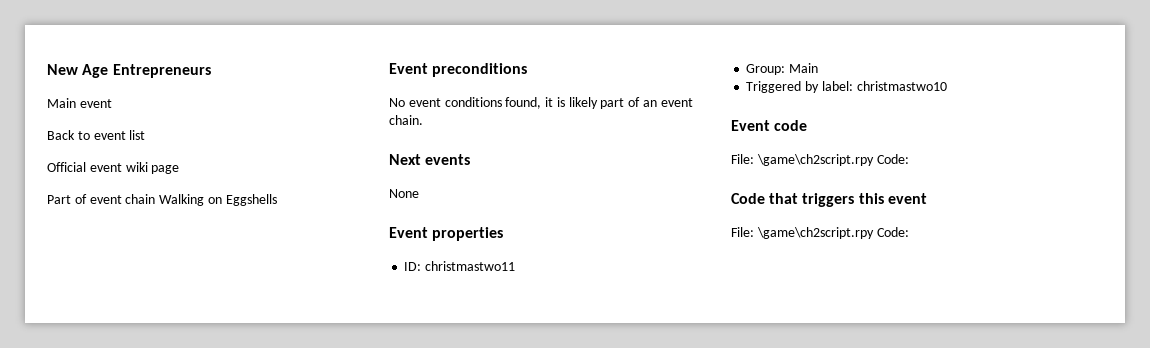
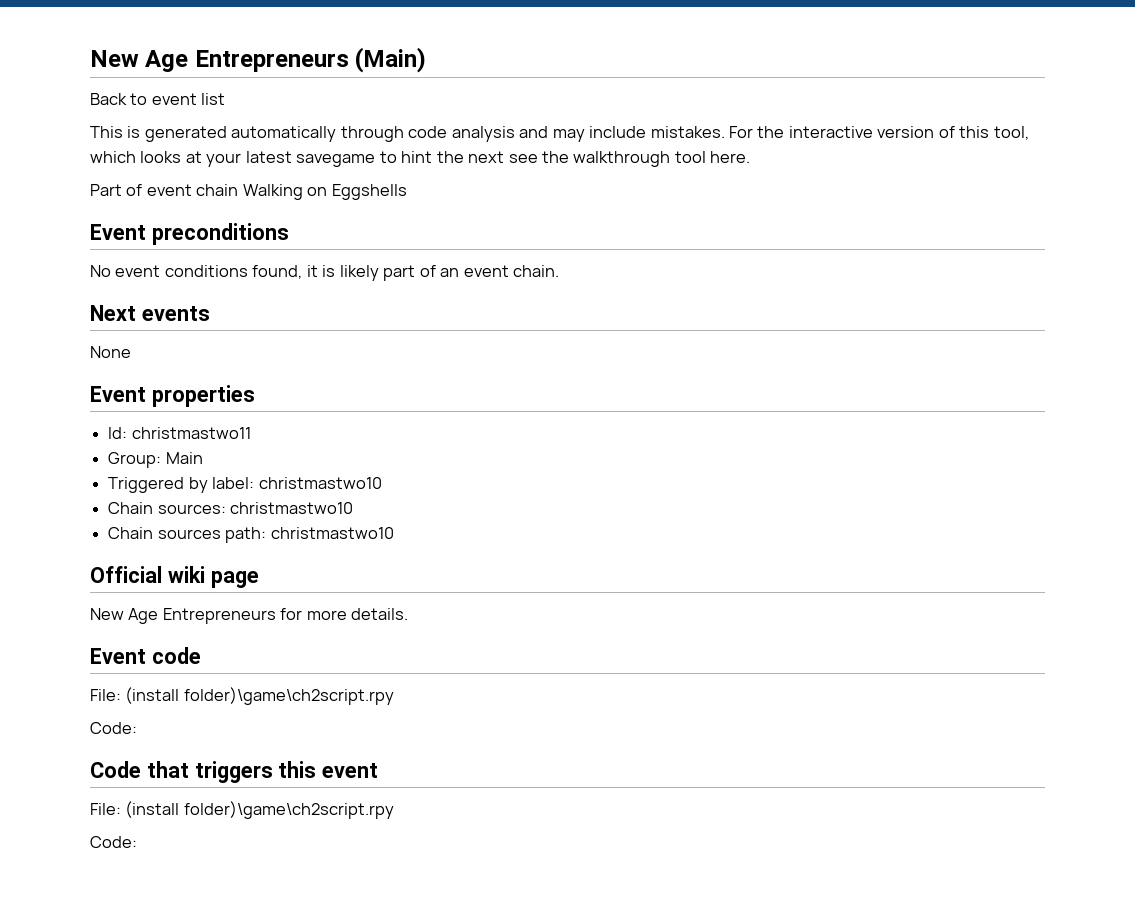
[47,64,211,78] [47,98,112,108] New Age Entrepreneurs // Main event -> [90,47,427,73] New Age Entrepreneurs (Main)
[47,162,180,174] Official event wiki page -> [90,126,1029,142] [90,151,751,167] This is generated automatically through code analysis and may include mistakes. For the interactive version of this tool, which looks at your latest savegame to hint the next see the walkthrough tool here.
[404,262,422,271] ID: -> [108,427,128,439] Id:
(947, 86) none -> [108,502,354,514] [108,527,394,543] [90,566,259,588] [90,608,409,624] // Chain sources: christmastwo10 // Chain sources path: christmastwo10 // Official wiki page // New Age Entrepreneurs for more details.
[756,154,874,166] \game\ch2script.rpy -> [125,687,394,705] (install folder)\game\ch2script.rpy //
[756,227,874,239] \game\ch2script.rpy -> [125,801,394,819] (install folder)\game\ch2script.rpy //

